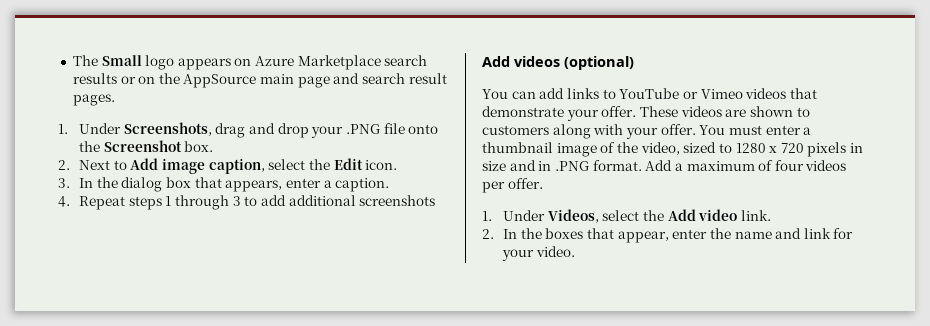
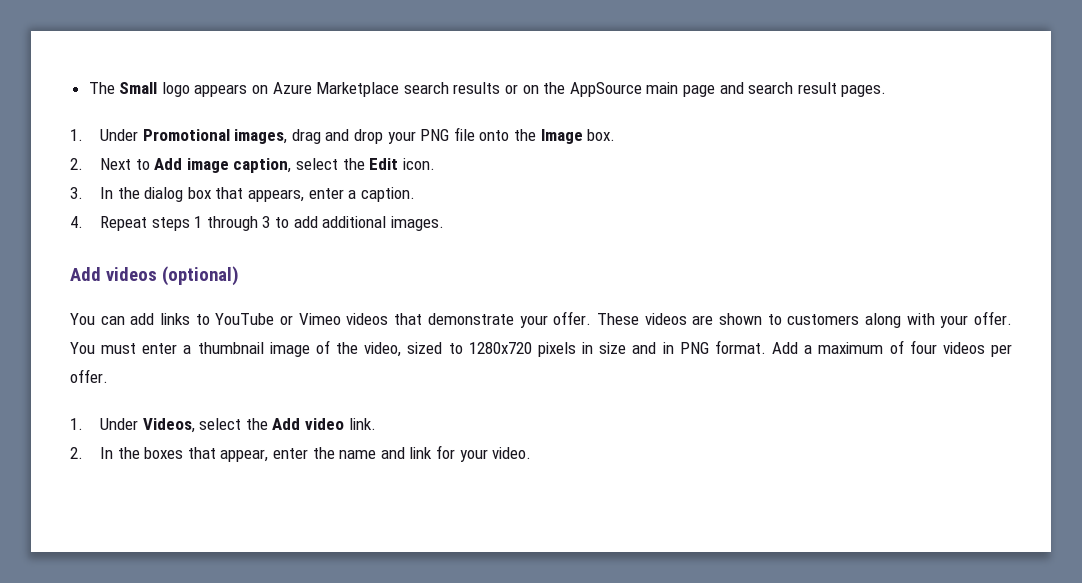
[123,122,212,136] Screenshots, -> [142,129,288,144] Promotional images,
[345,124,380,134] .PNG -> [420,129,450,141] PNG
[103,140,182,152] Screenshot -> [540,129,583,144] Image
[359,195,436,206] screenshots -> [390,216,444,231] images.
[735,143,804,153] 1280 x 720 -> [468,342,532,354] 1280x720
[554,161,589,171] .PNG -> [679,342,709,354] PNG

